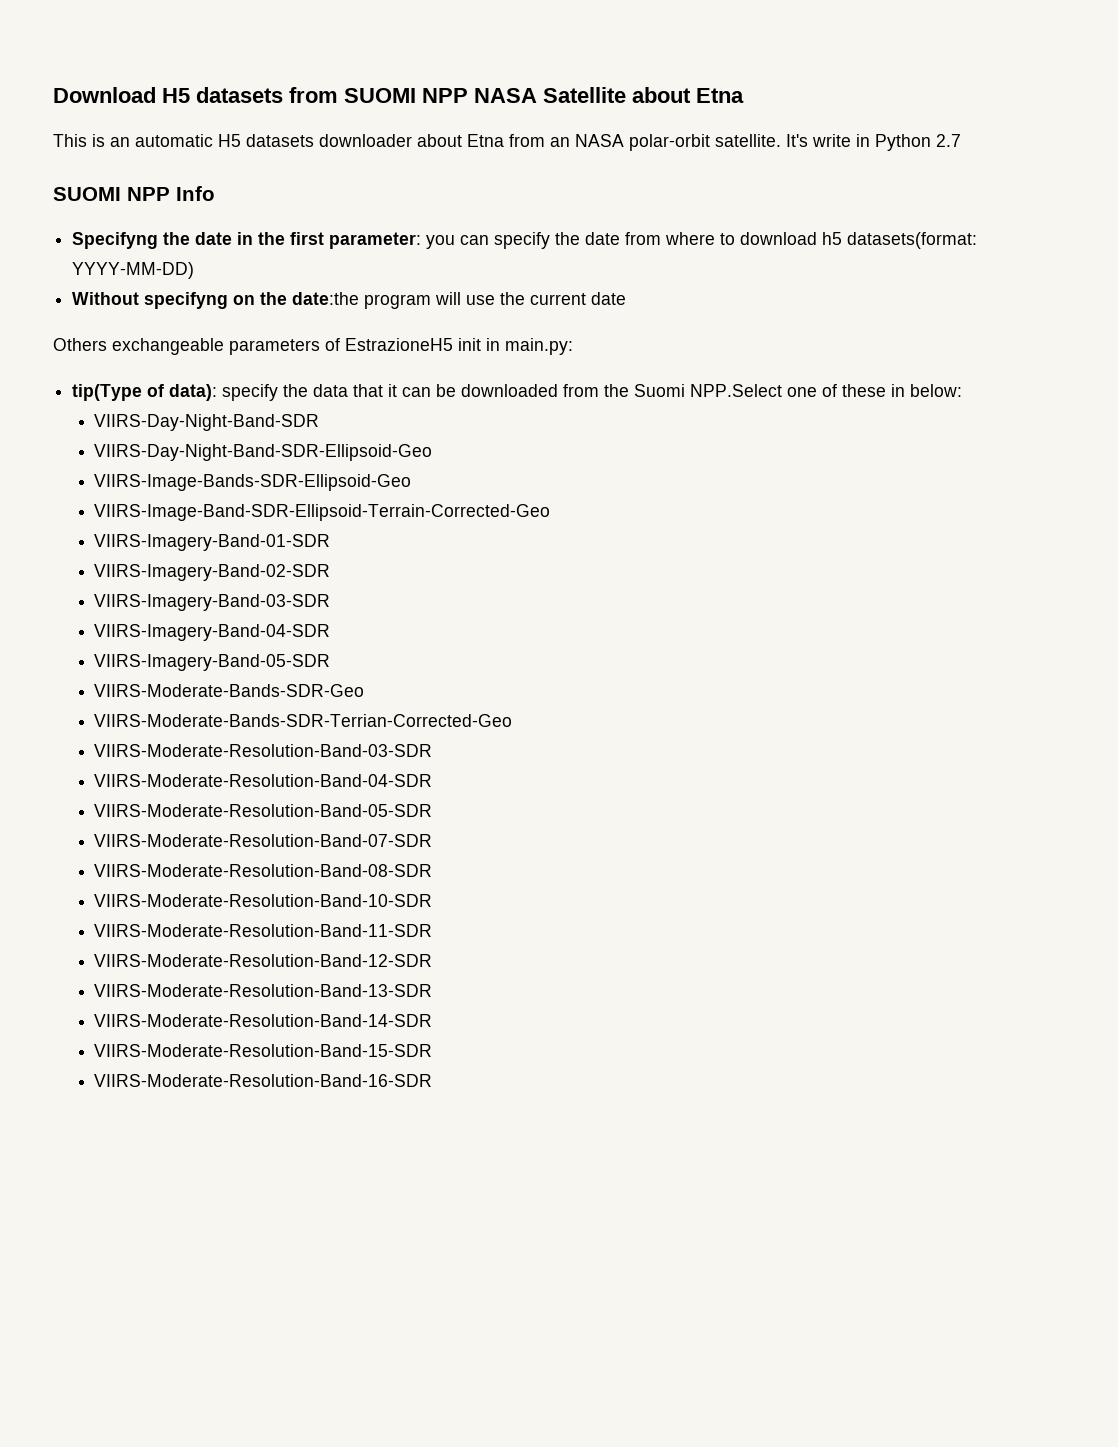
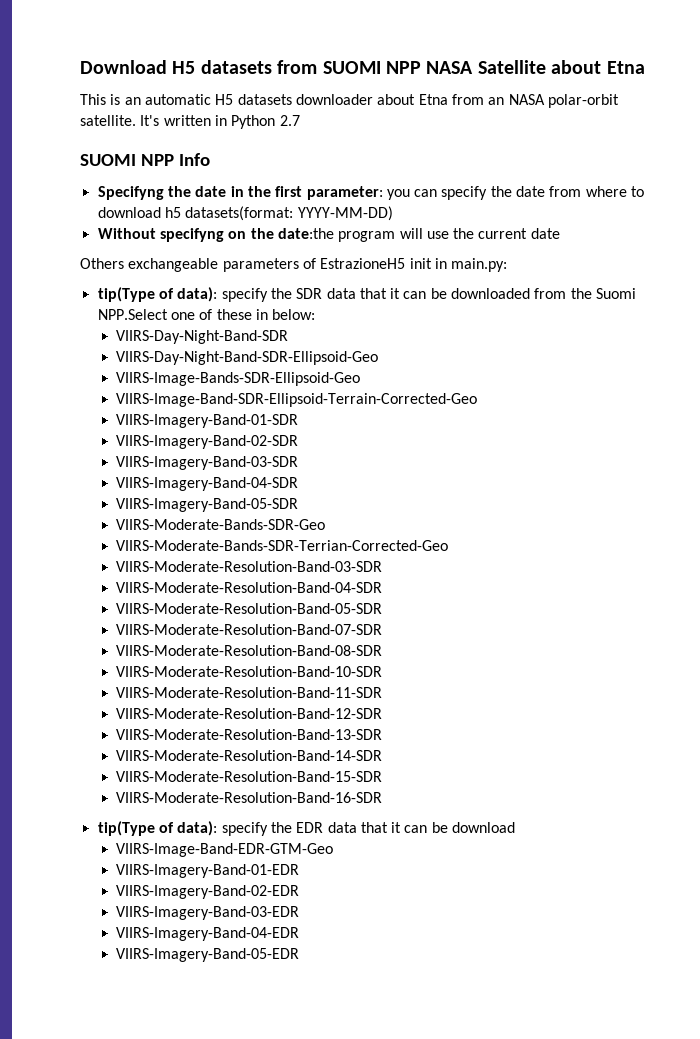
[812,134,851,147] write -> [163,115,211,126] written
(309, 390) none -> [296,288,323,299] SDR
(433, 1080) none -> [97,821,516,836] [115,843,333,857] [115,864,299,878] [115,885,299,899] [115,906,299,920] [115,927,299,941] [115,948,299,962] // tip(Type of data): specify the EDR data that it can be download // VIIRS-Image-Band-EDR-GTM-Geo // VIIRS-Imagery-Band-01-EDR // VIIRS-Imagery-Band-02-EDR // VIIRS-Imagery-Band-03-EDR // VIIRS-Imagery-Band-04-EDR // VIIRS-Imagery-Band-05-EDR

